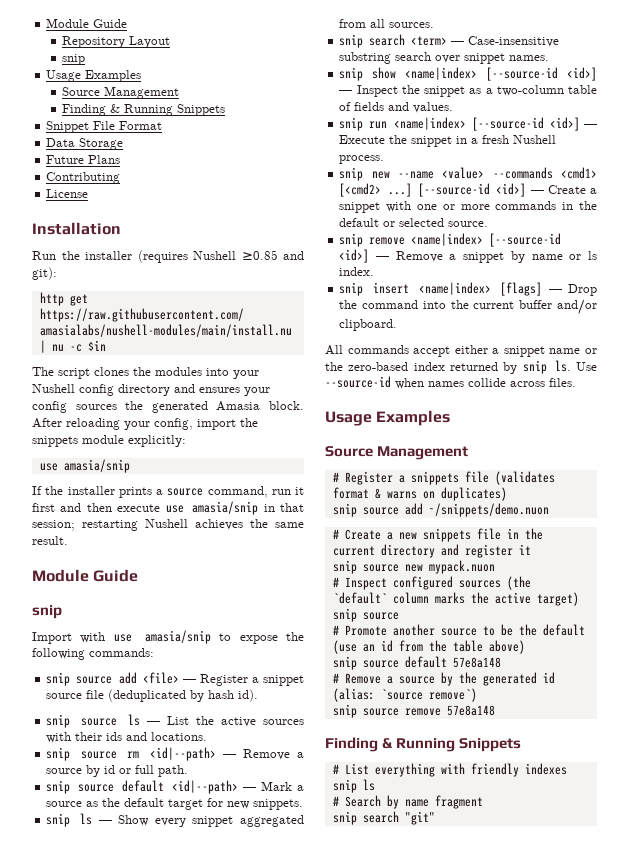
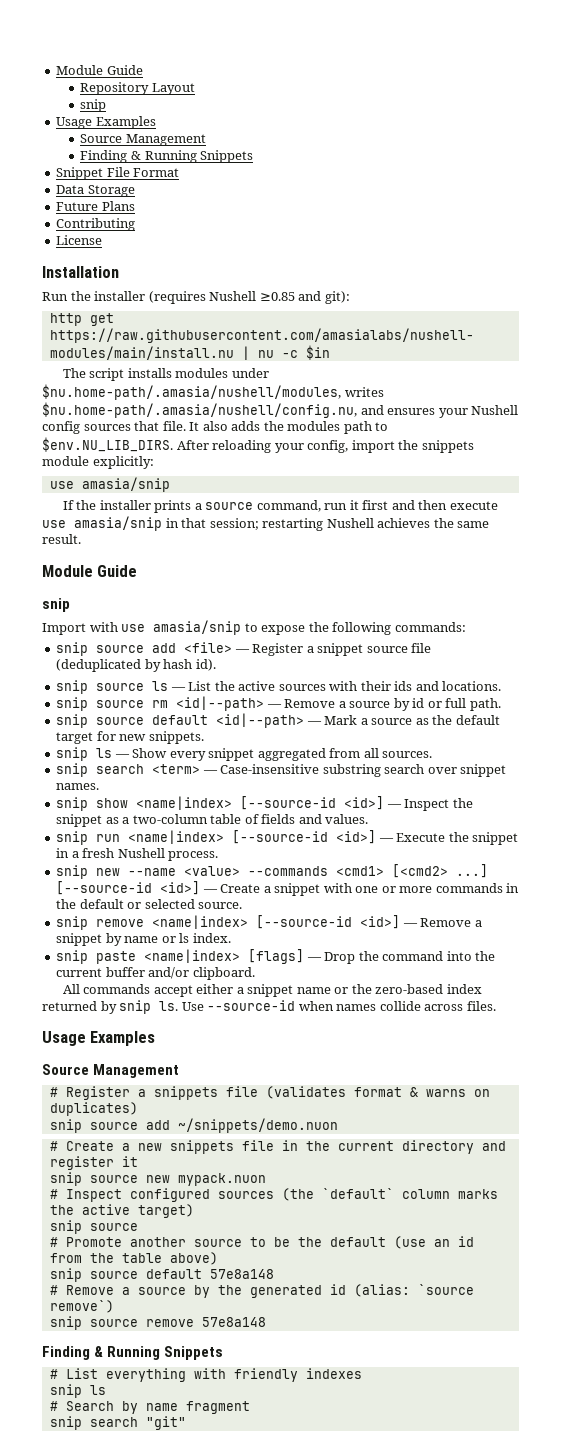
[94,367,259,379] [32,384,270,396] [32,401,304,413] clones the modules into your Nushell config directory and ensures your config sources the generated Amasia block. -> [127,368,269,378] [42,384,384,400] [42,402,519,418] [42,421,389,434] [42,437,173,452] installs modules under $nu.home-path/.amasia/nushell/modules, writes $nu.home-path/.amasia/nushell/config.nu, and ensures your Nushell config sources that file. It also adds the modules path to $env.NU_LIB_DIRS.
[372,282,409,294] insert -> [96,951,137,964] paste

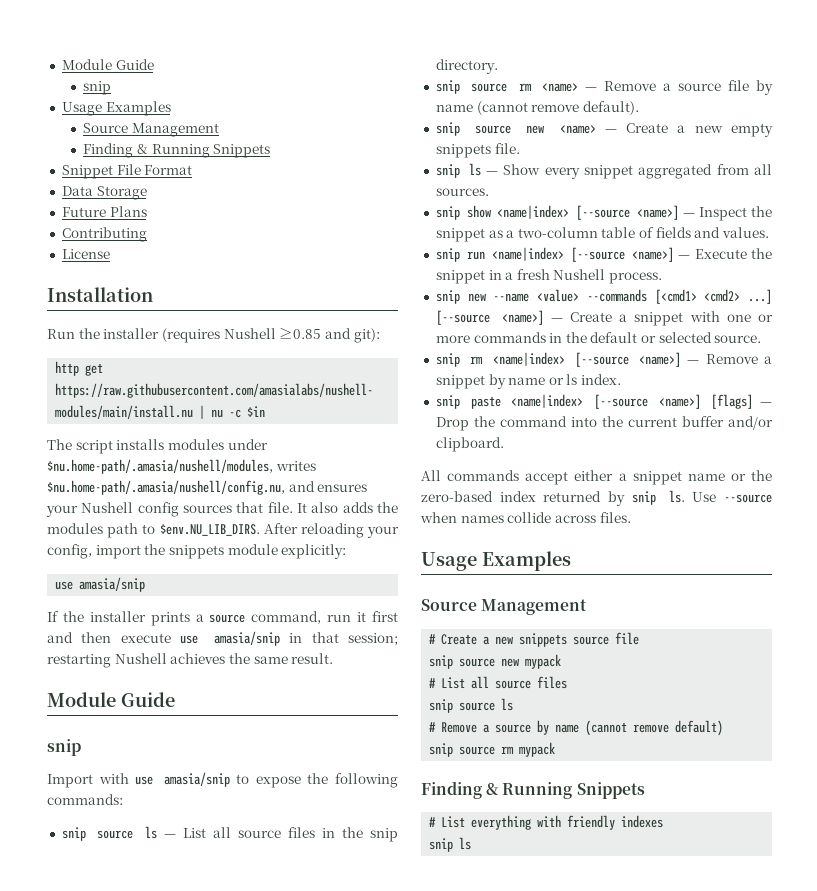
[56,65,143,75] [80,82,195,95] Module Guide // Repository Layout -> [61,59,154,70] Module Guide
[56,642,432,656] [56,659,216,672] // snip source add <file> — Register a snippet source file (deduplicated by hash id). -> (123, 799) none
[214,681,502,691] [56,696,265,711] the active sources with their ids and locations. // snip source rm <id|--path> -> [212,827,398,842] [435,59,498,74] [435,80,579,94] all source files in the snip directory. // snip source rm <name>
[393,698,501,711] [56,713,500,728] [56,731,204,744] by id or full path. // snip source default <id|--path> — Mark a source as the default target for new snippets. -> [728,80,773,95] [435,101,639,115] [435,122,773,137] [435,143,520,158] file by name (cannot remove default). // snip source new <name> — Create a new empty snippets file.
[56,763,507,777] [56,783,100,790] // snip search <term> — Case-insensitive substring search over snippet names. -> (489, 192) none
[240,796,385,810] [--source-id <id>] -> [576,205,679,220] [--source <name>]
[232,830,377,844] [--source-id <id>] -> [571,247,675,262] [--source <name>]
[336,864,489,878] [56,881,201,895] <cmd1> [<cmd2> ...] [--source-id <id>] -> [654,289,772,304] [435,310,544,325] [<cmd1> <cmd2> ...] [--source <name>]
[96,915,401,929] remove <name|index> [--source-id <id>] -> [470,352,682,367] rm <name|index> [--source <name>]
(241, 956) none -> [594,394,701,409] [--source <name>]
[207,1000,296,1011] --source-id -> [724,494,772,503] --source
[49,1086,490,1100] [49,1102,138,1116] [49,1118,338,1133] // # Register a snippets file (validates format & warns on duplicates) // snip source add ~/snippets/demo.nuon -> (588, 607) none
[241,1140,506,1154] [49,1156,138,1170] [49,1172,266,1186] [49,1188,498,1202] [49,1204,194,1218] [49,1220,138,1234] [49,1236,474,1249] [49,1252,218,1265] [49,1268,274,1282] file in the current directory and register it // snip source new mypack.nuon // # Inspect configured sources (the `default` column marks the active target) // snip source // # Promote another source to be the default (use an id from the table above) // snip source default 57e8a148 -> [573,632,640,645] [429,654,562,669] [429,676,568,689] [429,698,514,713] source file // snip source new mypack // # List all source files // snip source ls
[217,1284,474,1298] [49,1300,114,1313] [49,1316,266,1330] the generated id (alias: `source remove`) // snip source remove 57e8a148 -> [555,720,724,736] [429,742,556,757] name (cannot remove default) // snip source rm mypack
[49,1401,250,1414] [49,1416,186,1430] // # Search by name fragment // snip search "git" -> (472, 843) none

